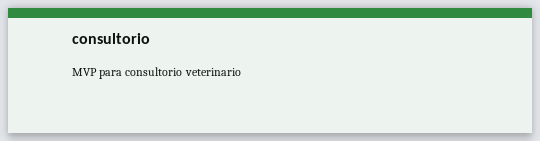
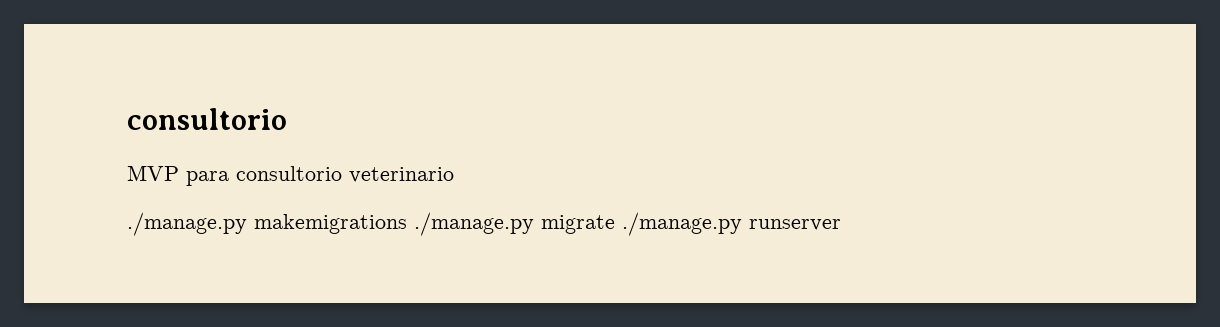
(241, 72) none -> [127,212,841,236] // ./manage.py makemigrations ./manage.py migrate ./manage.py runserver

